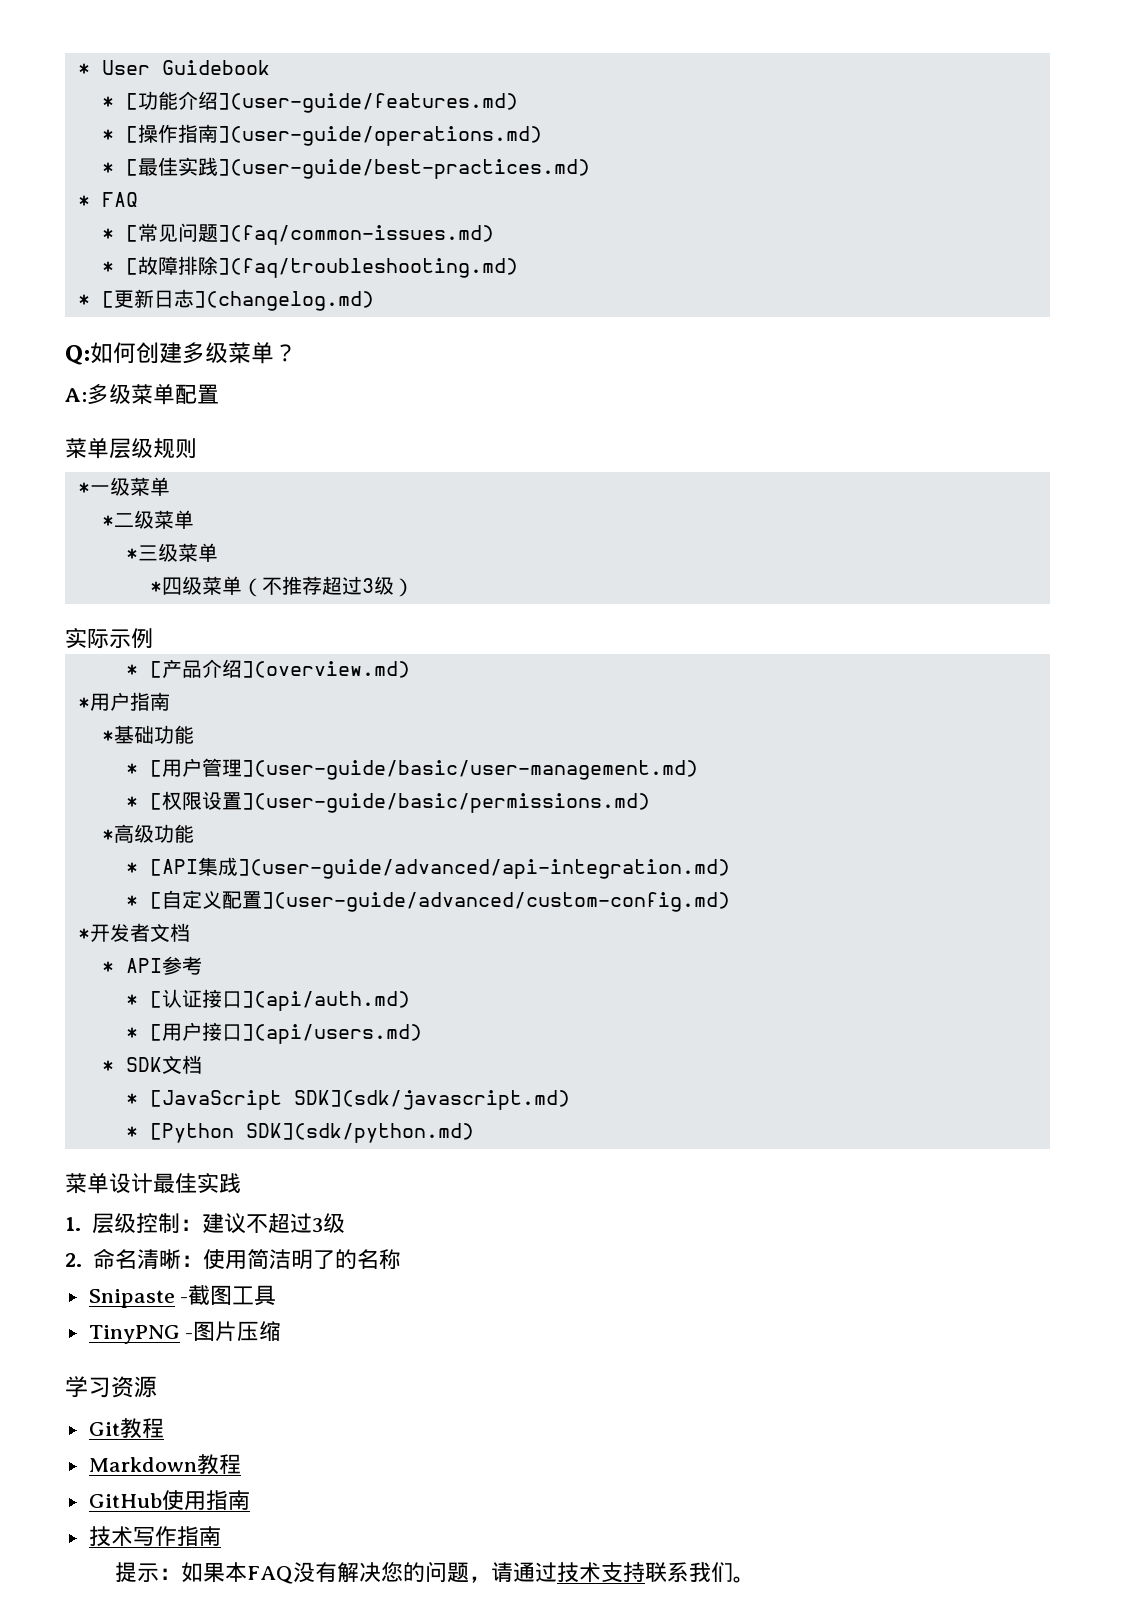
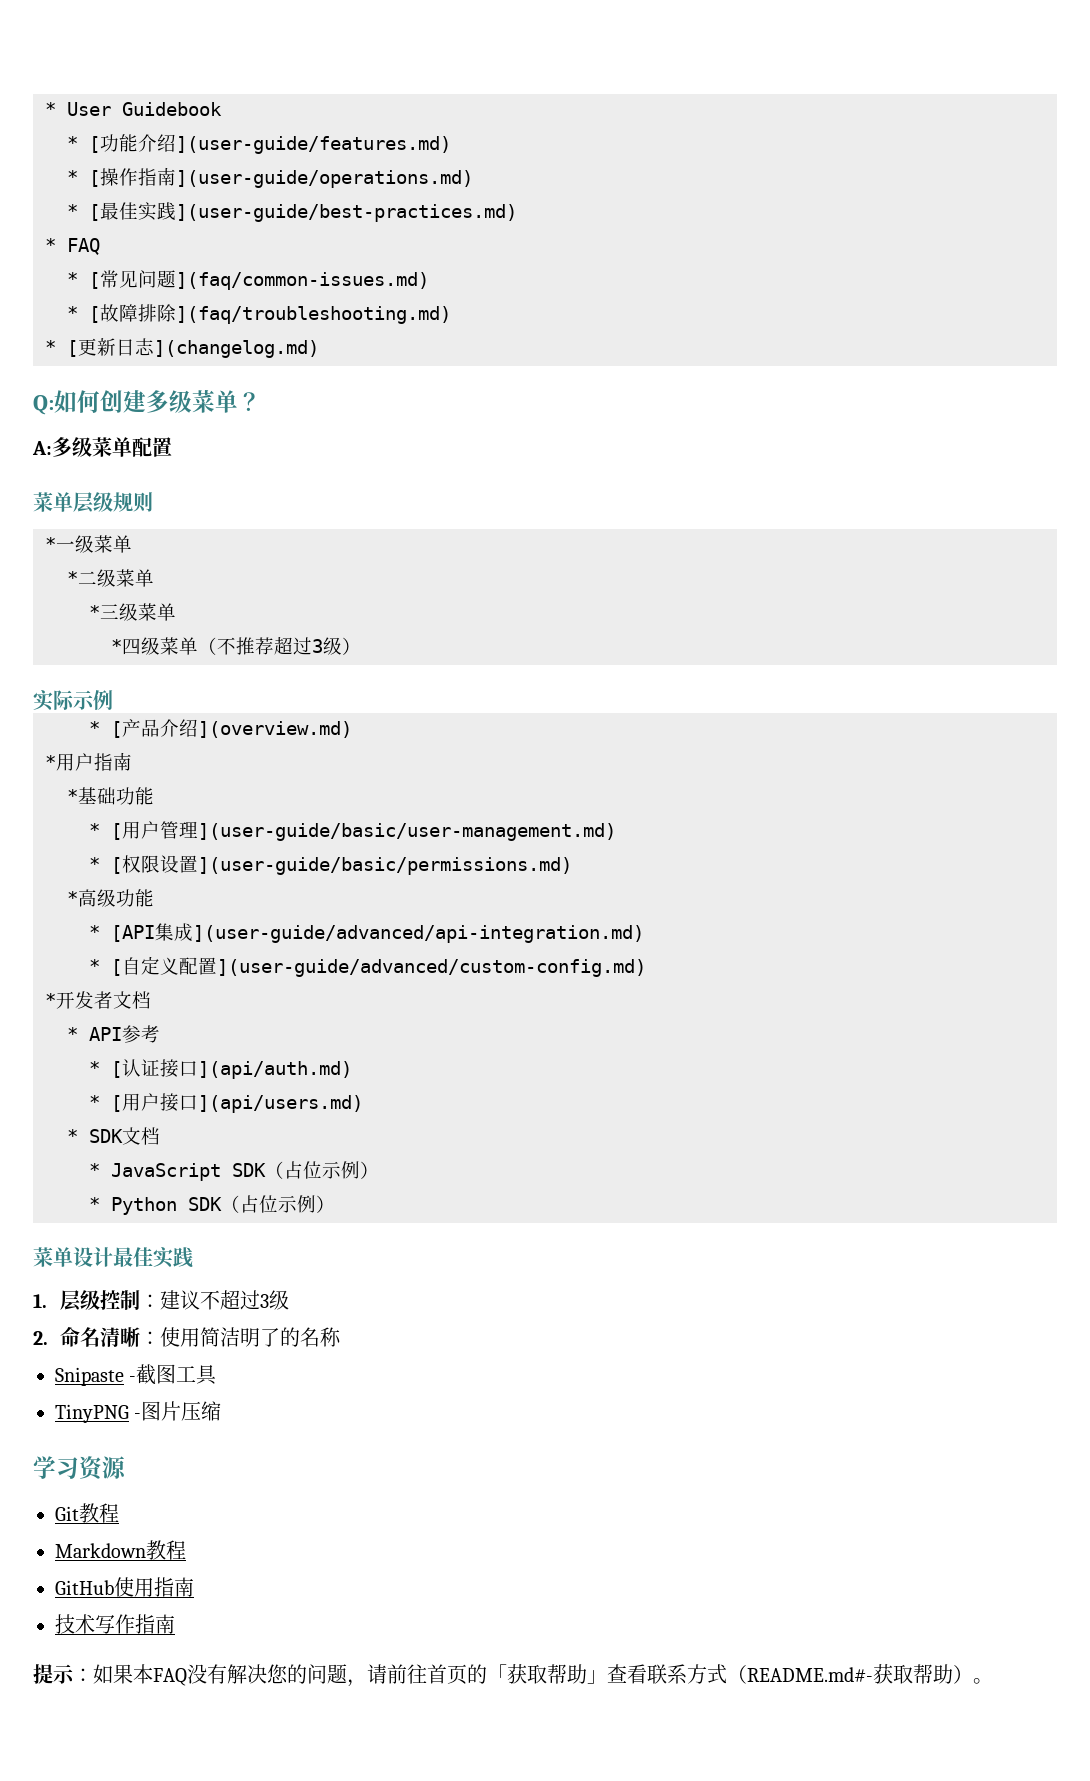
[149,1090,570,1110] [125,1123,474,1143] [JavaScript SDK](sdk/javascript.md) // * [Python SDK](sdk/python.md) -> [111,1161,379,1181] [89,1195,335,1215] JavaScript SDK（占位示例） // * Python SDK（占位示例）
[513,1562,734,1583] 通过技术支持联系我们 -> [387,1664,973,1684] 前往首页的「获取帮助」查看联系方式（README.md#-获取帮助）

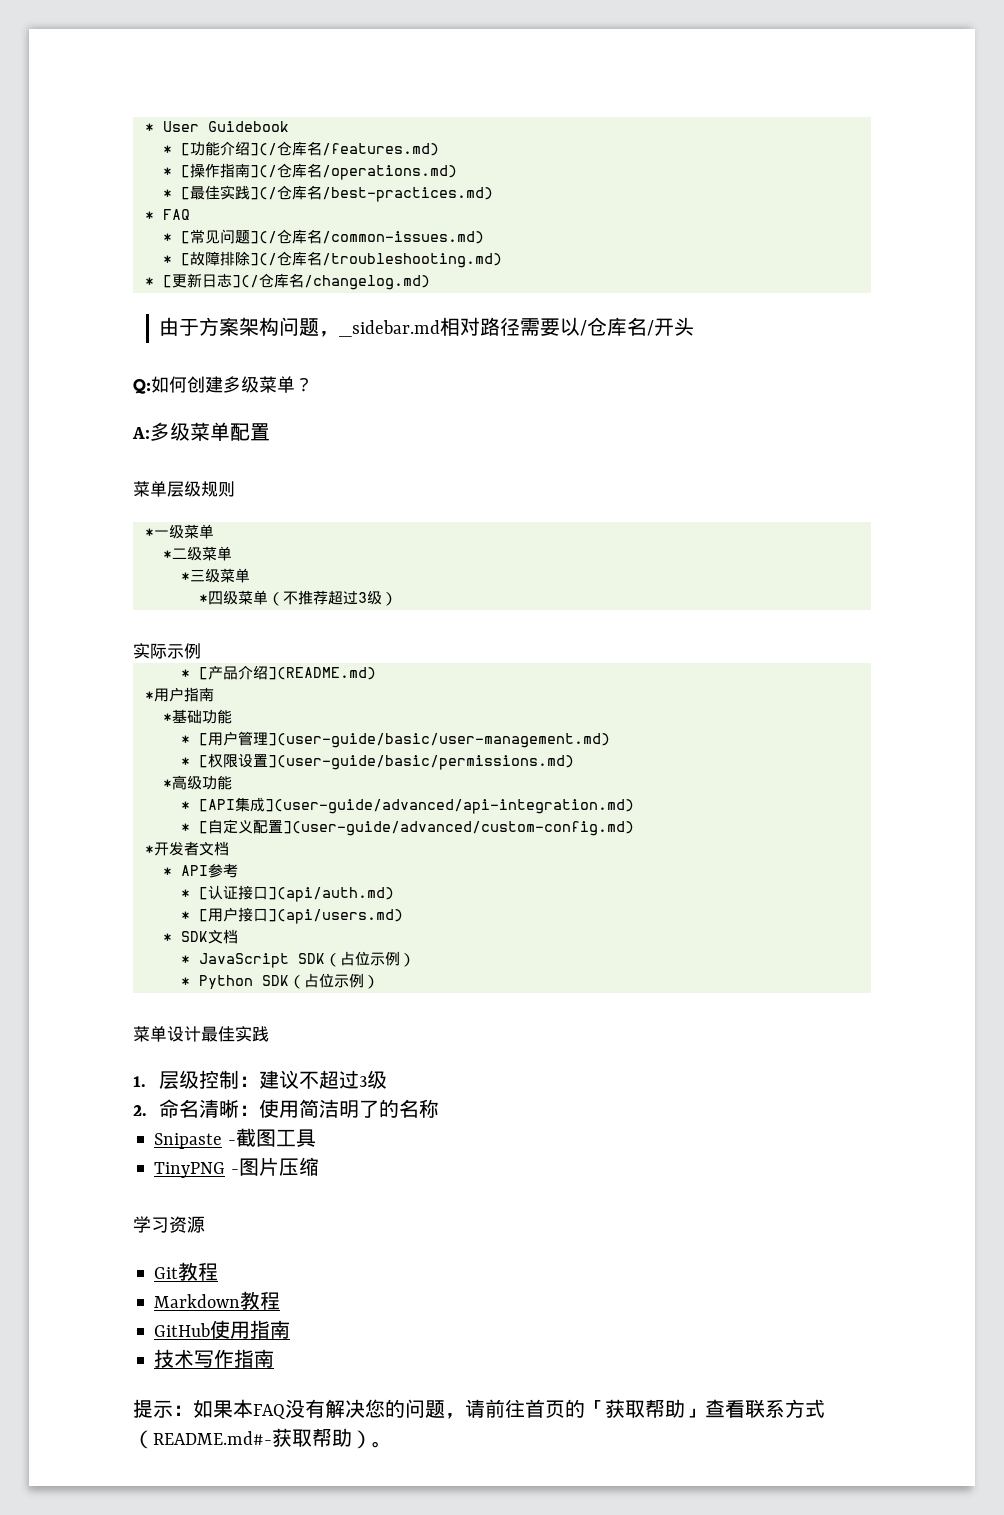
[176,136,451,154] ](user-guide/features.md) -> [249,141,439,156] ](/仓库名/features.md)
[176,170,473,188] ](user-guide/operations.md) -> [249,163,457,180] ](/仓库名/operations.md)
[176,204,517,222] ](user-guide/best-practices.md) -> [249,185,493,202] ](/仓库名/best-practices.md)
[176,272,429,290] ](faq/common-issues.md) -> [249,229,484,244] ](/仓库名/common-issues.md)
[176,306,451,324] ](faq/troubleshooting.md) -> [249,251,502,268] ](/仓库名/troubleshooting.md)
[154,340,319,358] ](changelog.md) -> [231,273,430,290] [159,317,695,337] ](/仓库名/changelog.md) // 由于方案架构问题，_sidebar.md相对路径需要以/仓库名/开头
[198,721,352,738] ](overview.md) -> [267,667,376,680] ](README.md)

